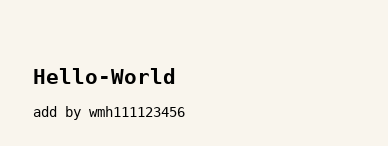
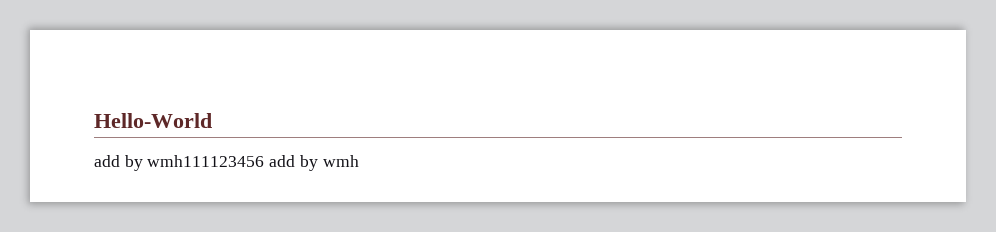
(185, 111) none -> [269,155,359,171] add by wmh

